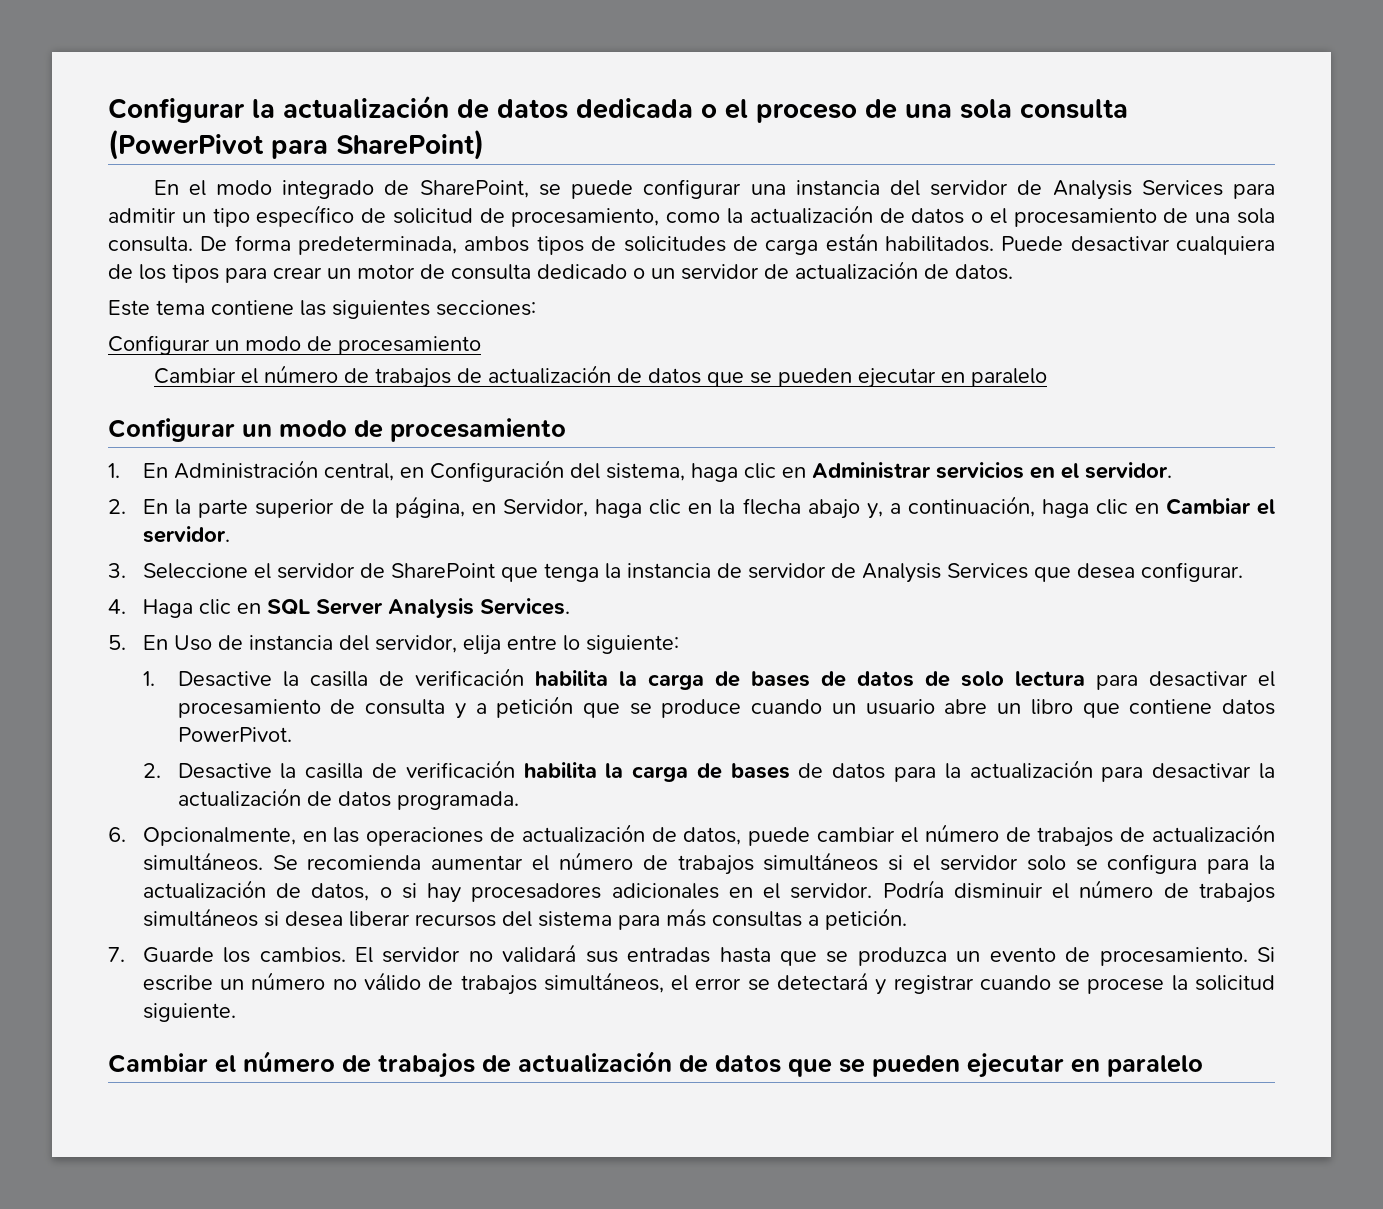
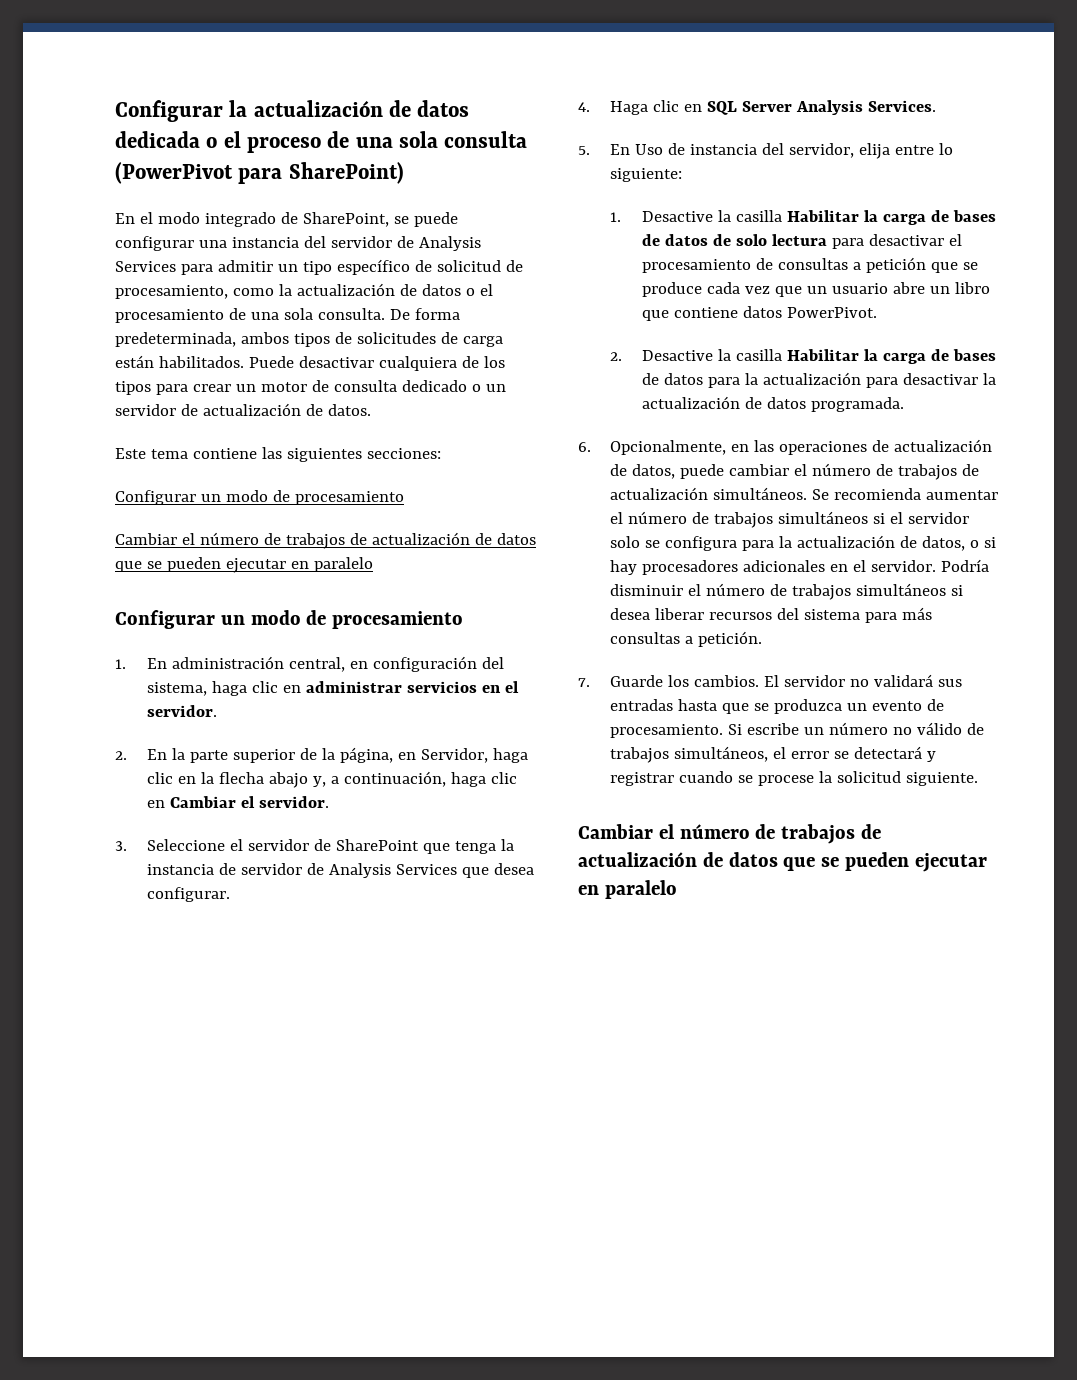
[173,460,318,479] Administración -> [171,656,284,669] administración
[429,460,564,482] Configuración -> [372,656,477,672] configuración
[811,462,931,479] Administrar -> [305,681,402,693] administrar
[378,668,608,686] de verificación habilita -> [786,210,859,222] Habilitar
[365,699,466,719] consulta y -> [777,258,848,270] consultas
[751,699,823,714] cuando -> [706,282,802,297] cada vez que
[371,760,597,778] de verificación habilita -> [786,349,859,361] Habilitar

